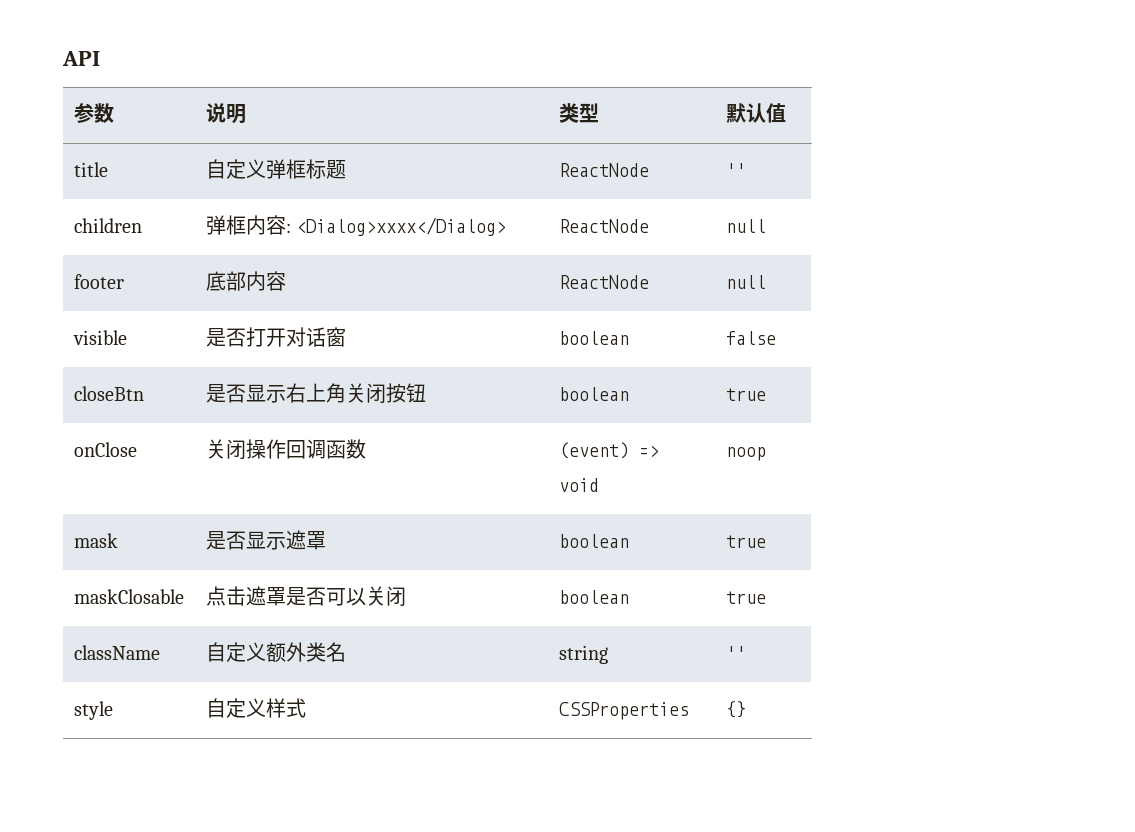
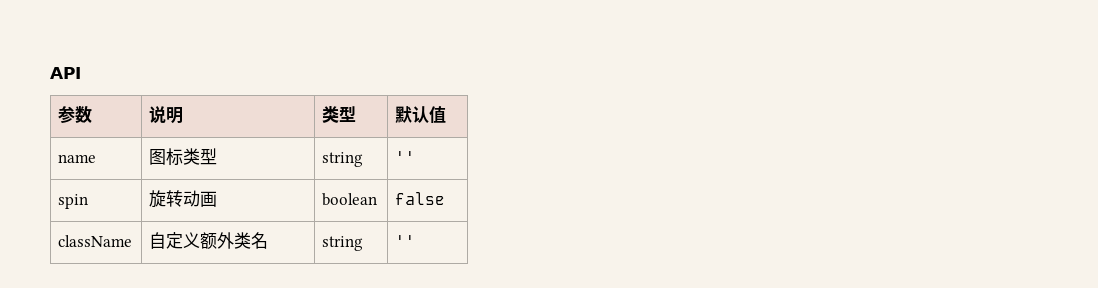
[73,162,108,177] [205,159,346,179] [558,163,649,177] [725,163,746,177] [73,218,142,233] [205,215,507,236] [558,219,649,233] [725,219,766,233] [73,274,124,289] [205,271,286,291] [558,275,649,289] [725,275,766,289] [72,330,127,345] [205,327,346,347] [558,331,629,345] [725,331,776,345] [73,386,144,401] [205,383,426,404] [558,387,629,401] [725,388,766,401] [73,442,137,457] [205,439,366,460] [558,442,659,459] [558,478,599,492] [725,447,766,461] [73,533,118,548] [205,530,326,550] [558,534,629,548] [725,535,766,548] [73,589,184,604] [205,586,406,607] [558,590,629,604] [725,591,766,604] title | 自定义弹框标题 | ReactNode | '' // children | 弹框内容: <Dialog>xxxx</Dialog> | ReactNode | null // footer | 底部内容 | ReactNode | null // visible | 是否打开对话窗 | boolean | false // closeBtn | 是否显示右上角关闭按钮 | boolean | true // onClose | 关闭操作回调函数 | (event) => void | noop // mask | 是否显示遮罩 | boolean | true // maskClosable | 点击遮罩是否可以关闭 | boolean | true -> [58,154,97,163] [149,148,218,166] [322,152,364,167] [395,151,416,163] [58,194,89,209] [149,190,218,208] [322,193,378,206] [395,192,446,205] name | 图标类型 | string | '' // spin | 旋转动画 | boolean | false
[73,701,113,720] [205,698,306,718] [558,702,689,720] [725,701,746,718] // style | 自定义样式 | CSSProperties | {} -> (416, 241) none

